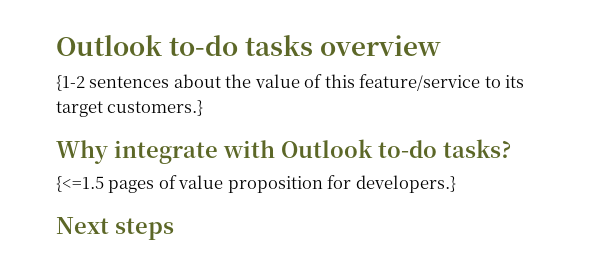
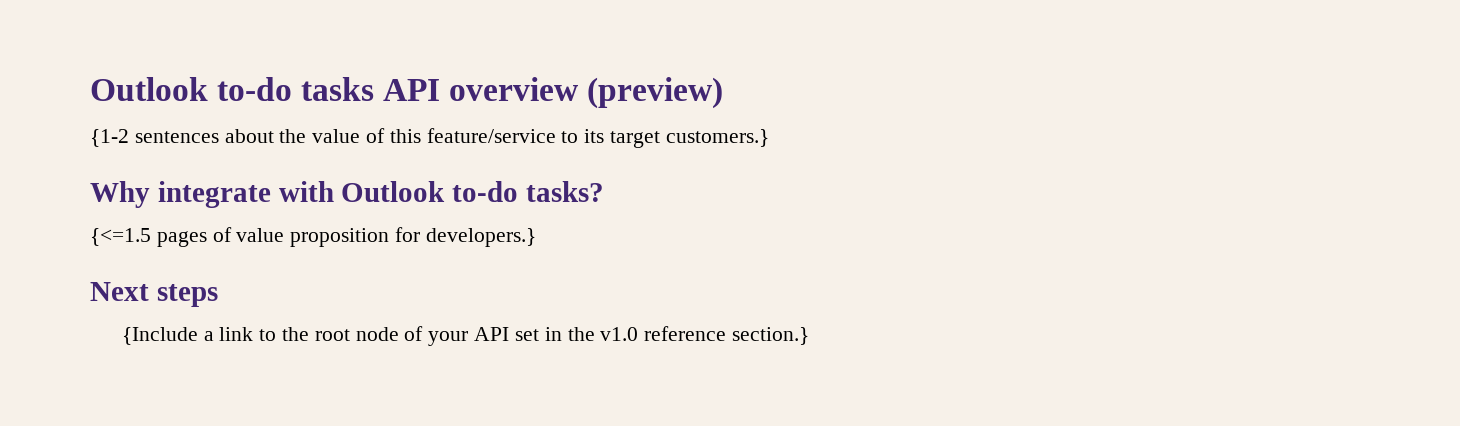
(314, 45) none -> [383,79,441,101] API
(442, 45) none -> [587,77,724,109] (preview)
(174, 229) none -> [121,326,809,346] // {Include a link to the root node of your API set in the v1.0 reference section.}

